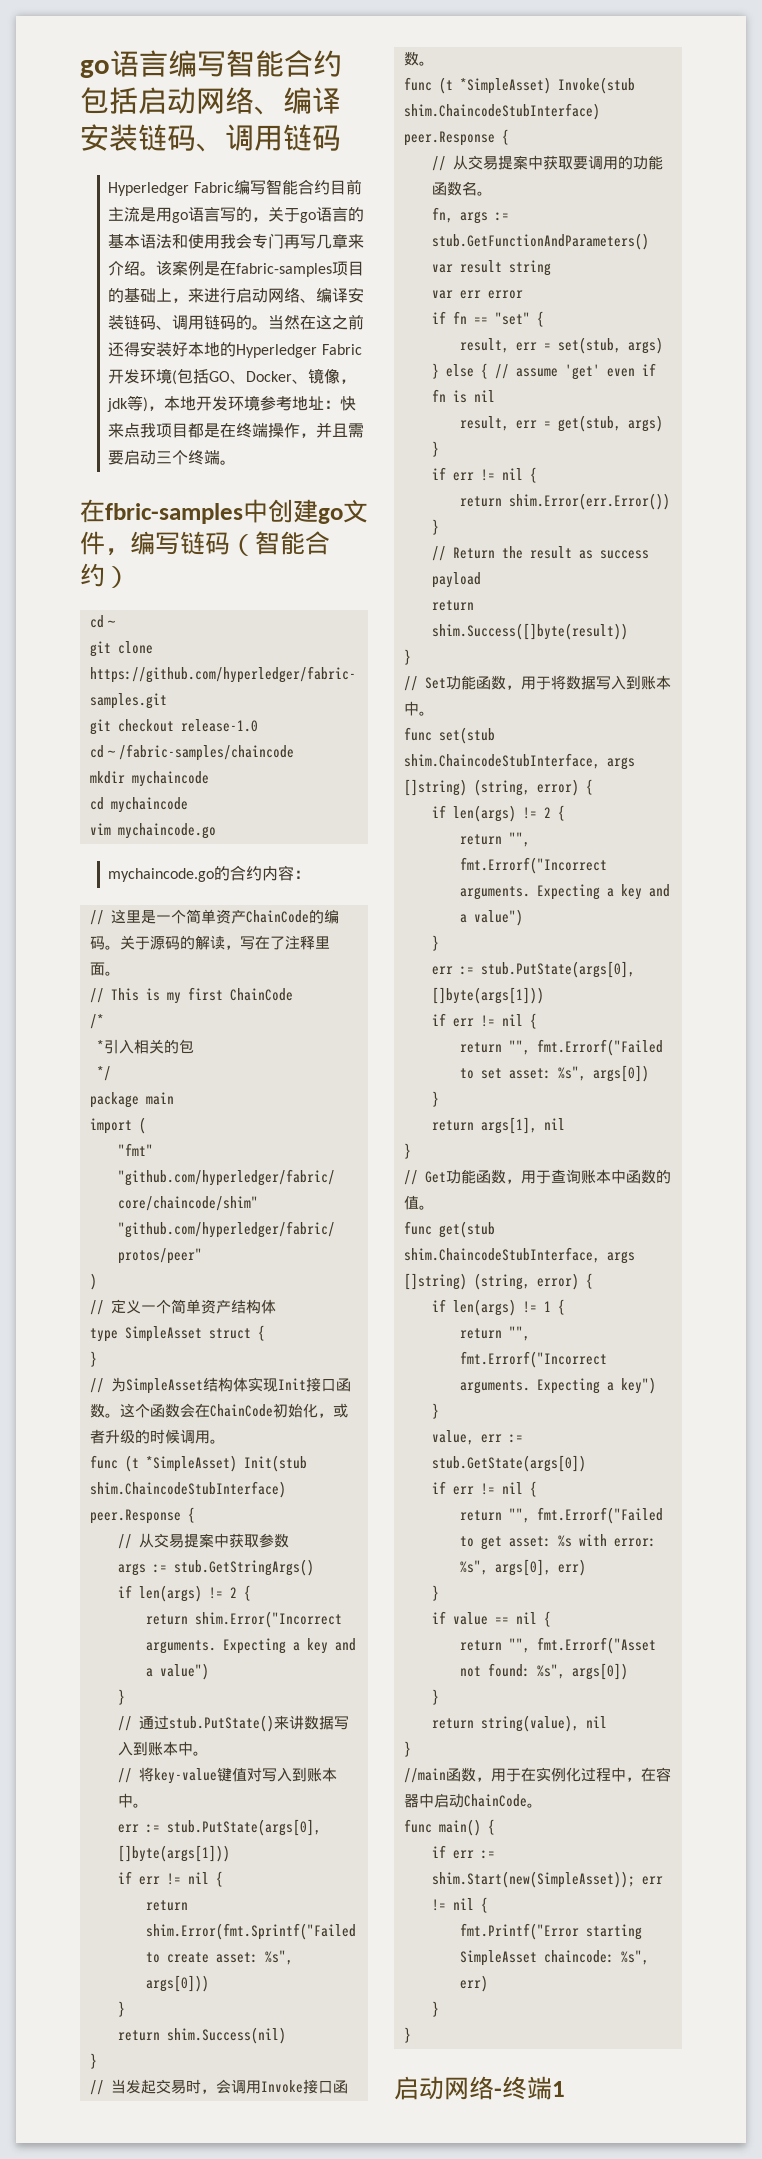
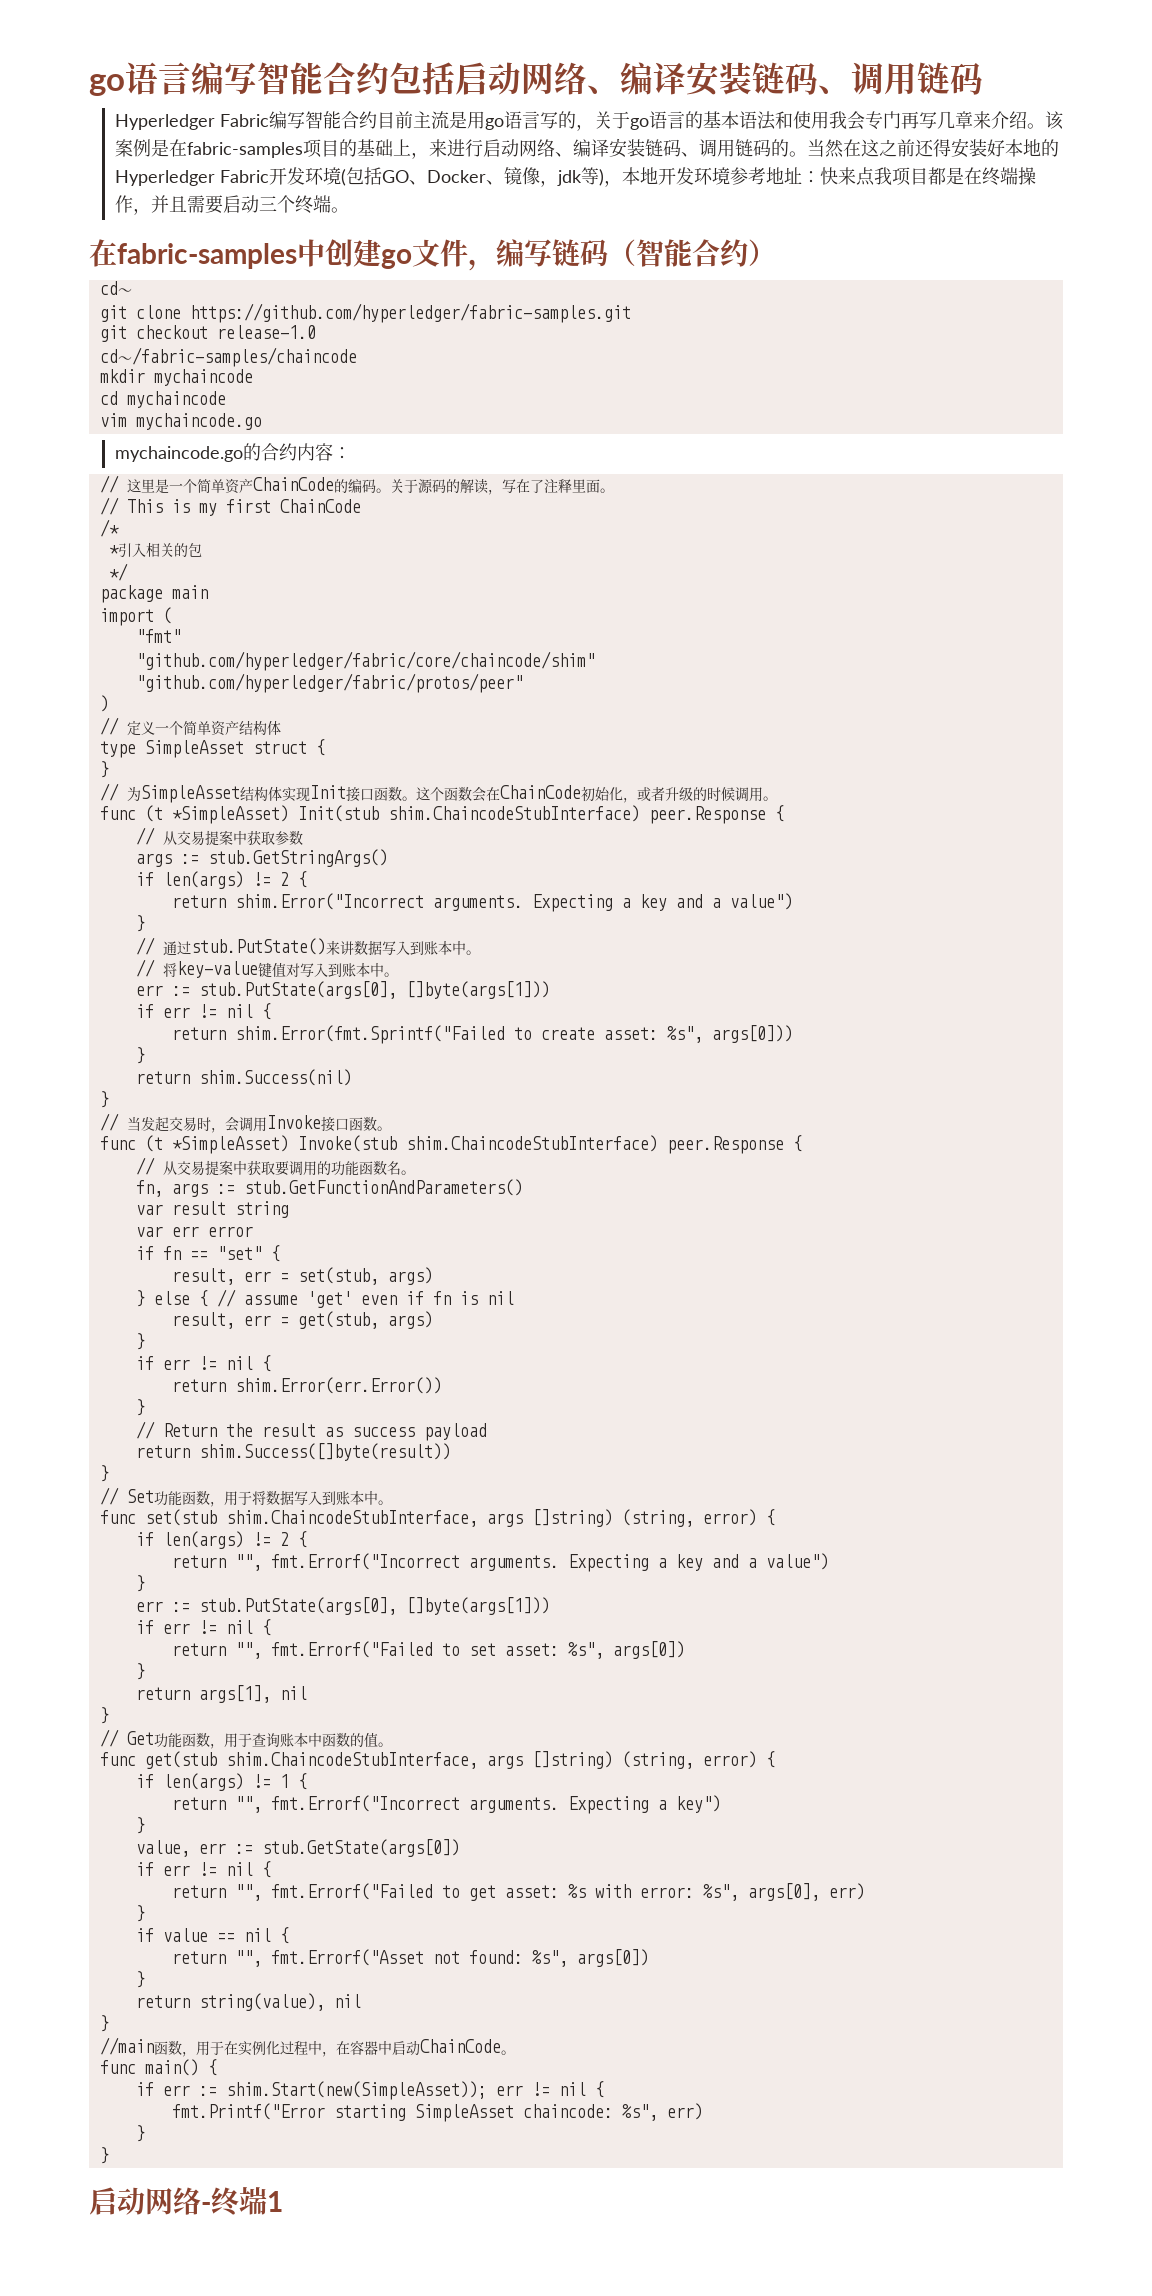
[105,503,243,524] fbric-samples -> [117,243,297,269] fabric-samples

